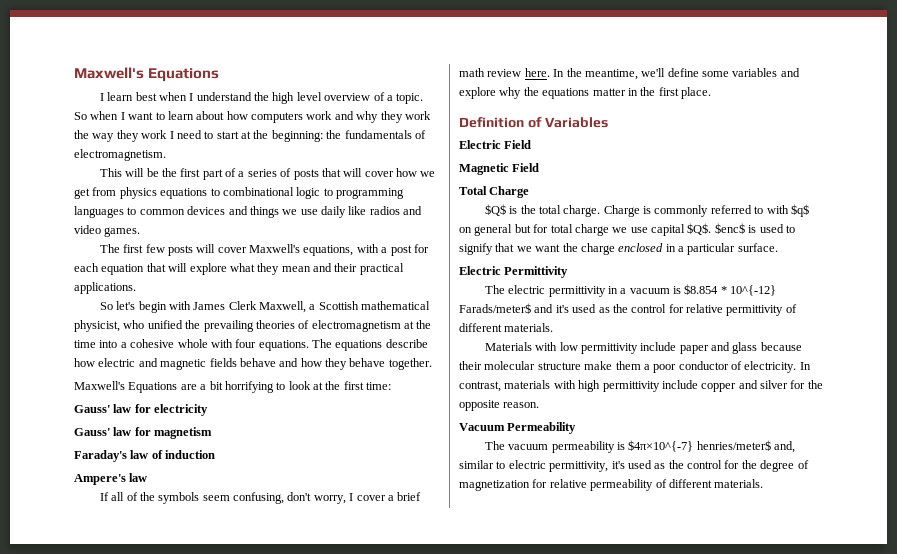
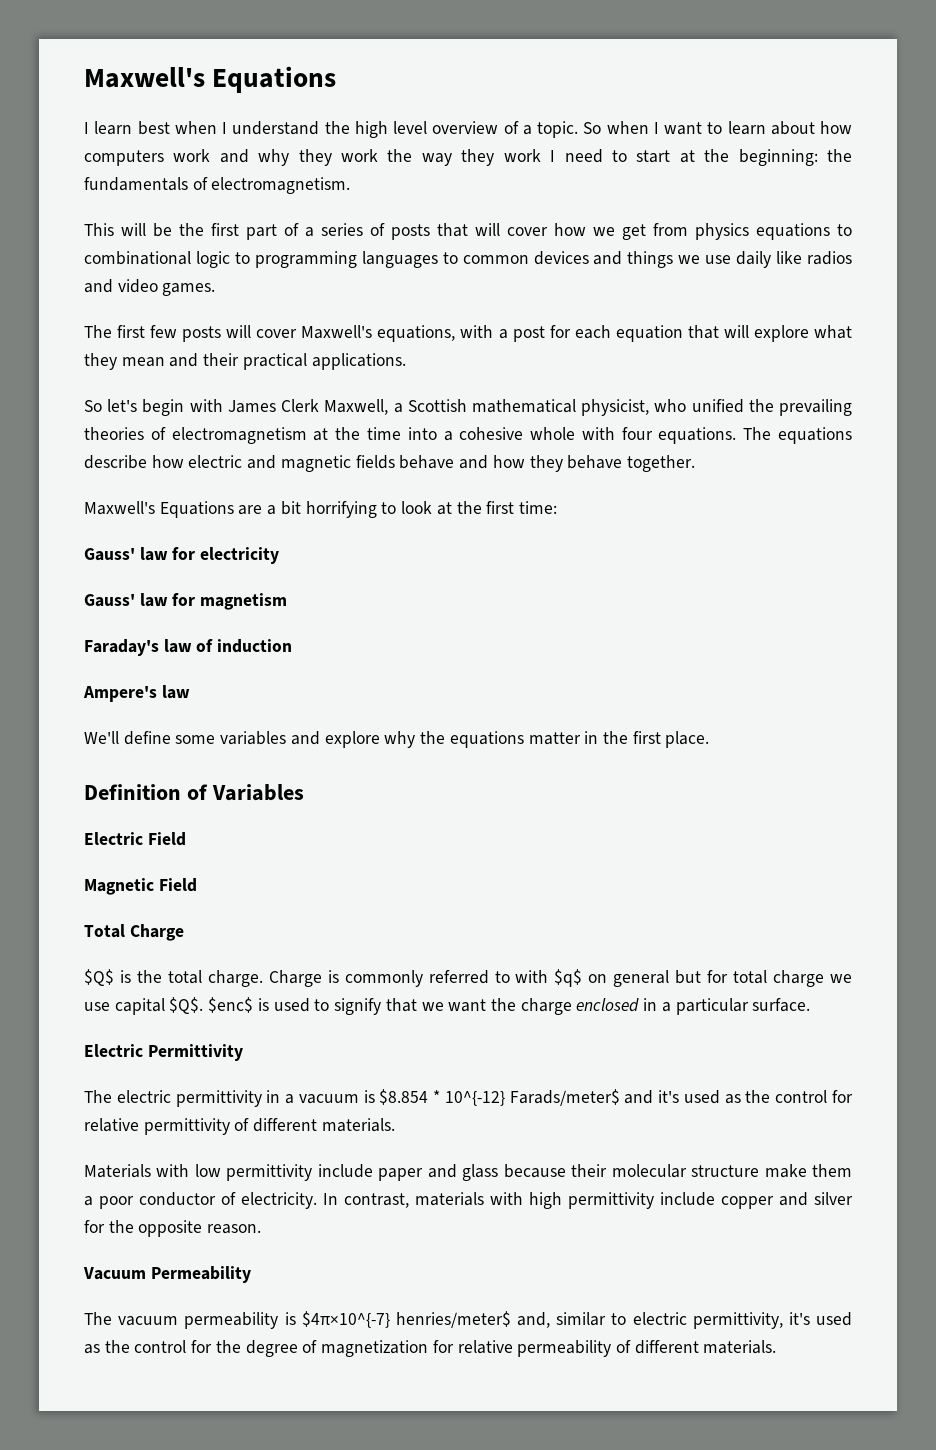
[99,492,422,504] [459,68,666,80] If all of the symbols seem confusing, don't worry, I cover a brief math review here. In the meantime, we'll -> [84,731,119,744] We'll

